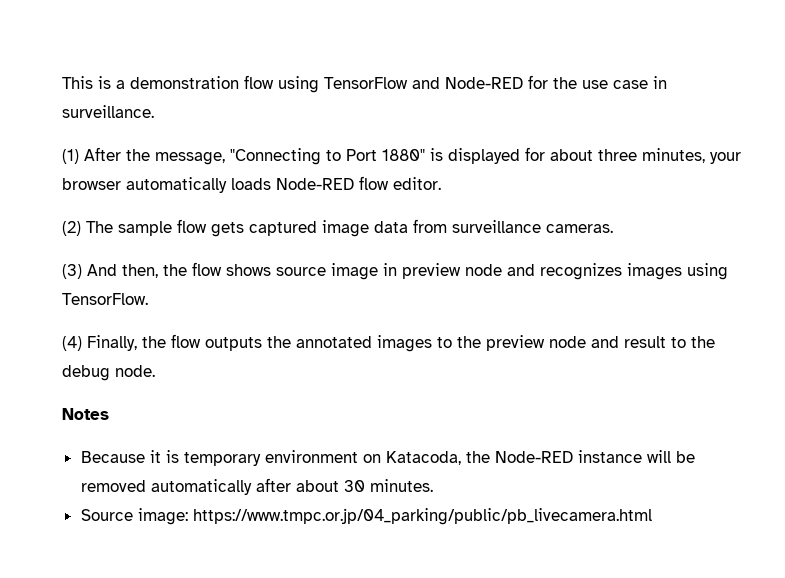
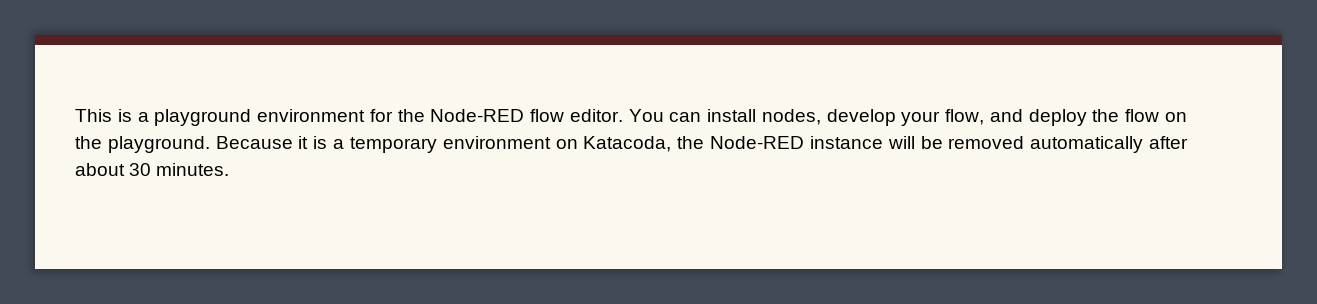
[130,75,667,93] [62,105,154,118] [62,147,741,165] [62,176,441,193] [62,219,613,237] [62,262,728,280] [62,293,148,305] [62,334,715,352] [62,365,155,381] [62,408,109,420] demonstration flow using TensorFlow and Node-RED for the use case in surveillance. // (1) After the message, "Connecting to Port 1880" is displayed for about three minutes, your browser automatically loads Node-RED flow editor. // (2) The sample flow gets captured image data from surveillance cameras. // (3) And then, the flow shows source image in preview node and recognizes images using TensorFlow. // (4) Finally, the flow outputs the annotated images to the preview node and result to the debug node. // Notes // -> [154,109,1188,126] [75,136,210,153] playground environment for the Node-RED flow editor. You can install nodes, develop your flow, and deploy the flow on the playground.
(179, 456) none -> [333,139,345,149] a
[80,508,652,525] // Source image: https://www.tmpc.or.jp/04_parking/public/pb_livecamera.html -> (230, 169) none

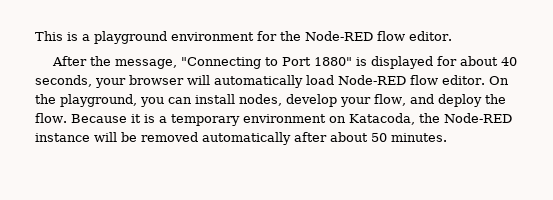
[628,109,664,122] You -> [51,56,517,69] [35,75,509,88] [35,94,164,107] // After the message, "Connecting to Port 1880" is displayed for about 40 seconds, your browser will automatically load Node-RED flow editor. On the playground, you
[1125,109,1188,122] [75,136,210,153] flow on the playground. -> [35,113,67,123] flow.
[129,163,152,176] 30 -> [371,133,387,142] 50

